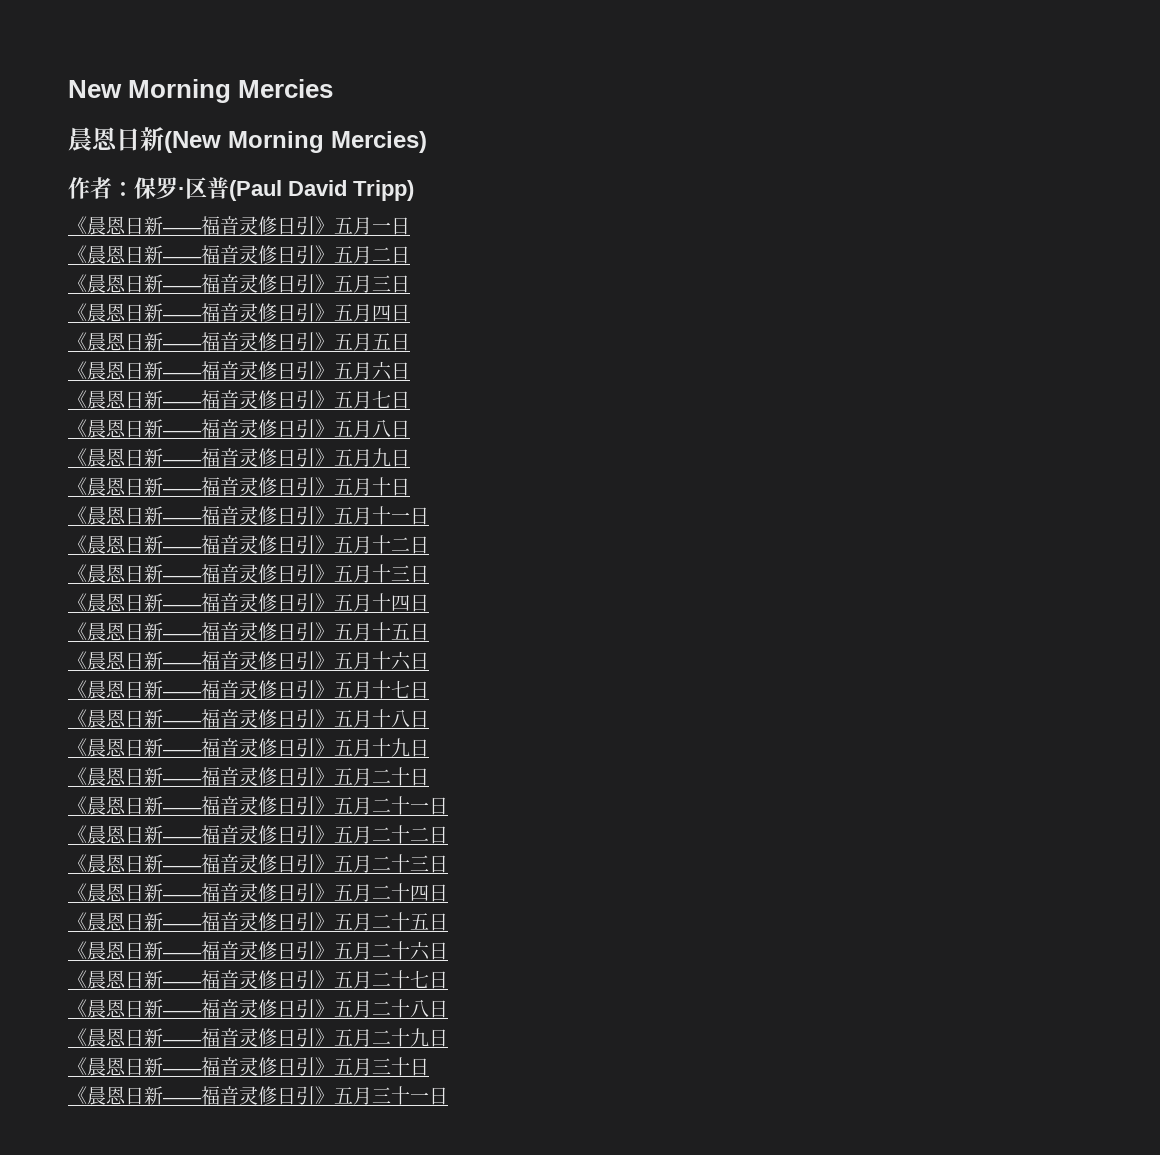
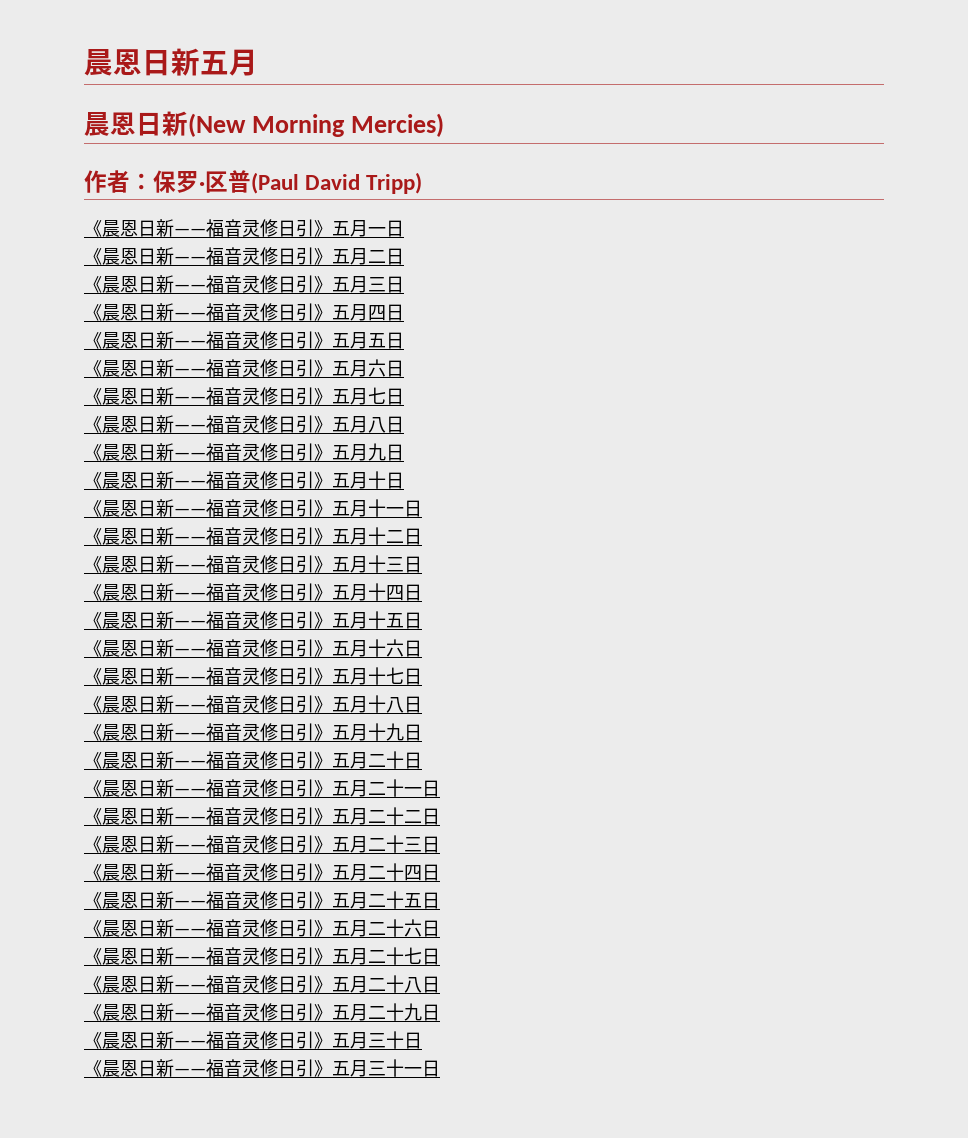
[68,79,334,103] New Morning Mercies -> [84,48,258,76] 晨恩日新五月

